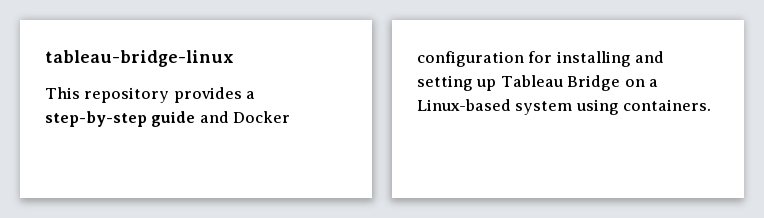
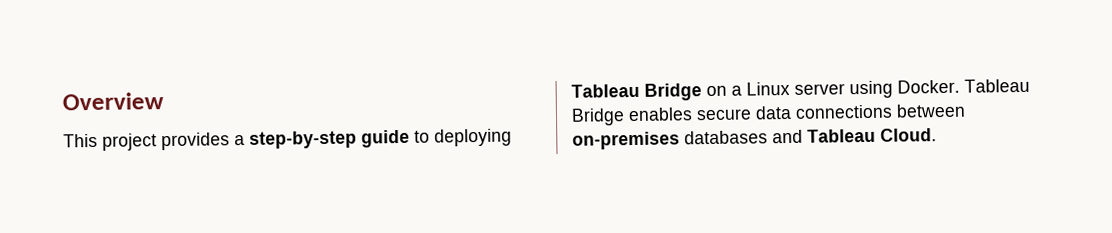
[45,50,234,67] tableau-bridge-linux -> [62,92,164,111] Overview
[84,87,170,103] repository -> [102,133,157,151] project
[199,111,291,123] [417,51,665,67] [417,75,659,91] [417,99,712,115] and Docker configuration for installing and setting up Tableau Bridge on a Linux-based system using containers. -> [414,128,512,147] [571,78,1030,101] [571,103,966,126] [572,128,937,150] to deploying Tableau Bridge on a Linux server using Docker. Tableau Bridge enables secure data connections between on-premises databases and Tableau Cloud.

